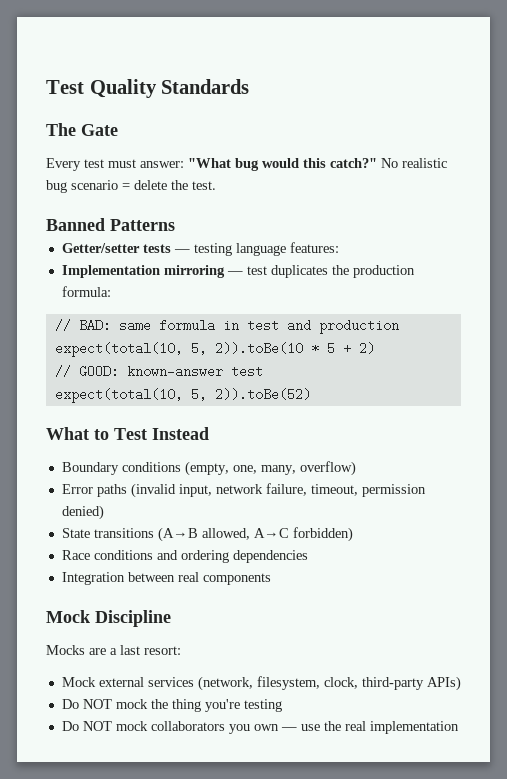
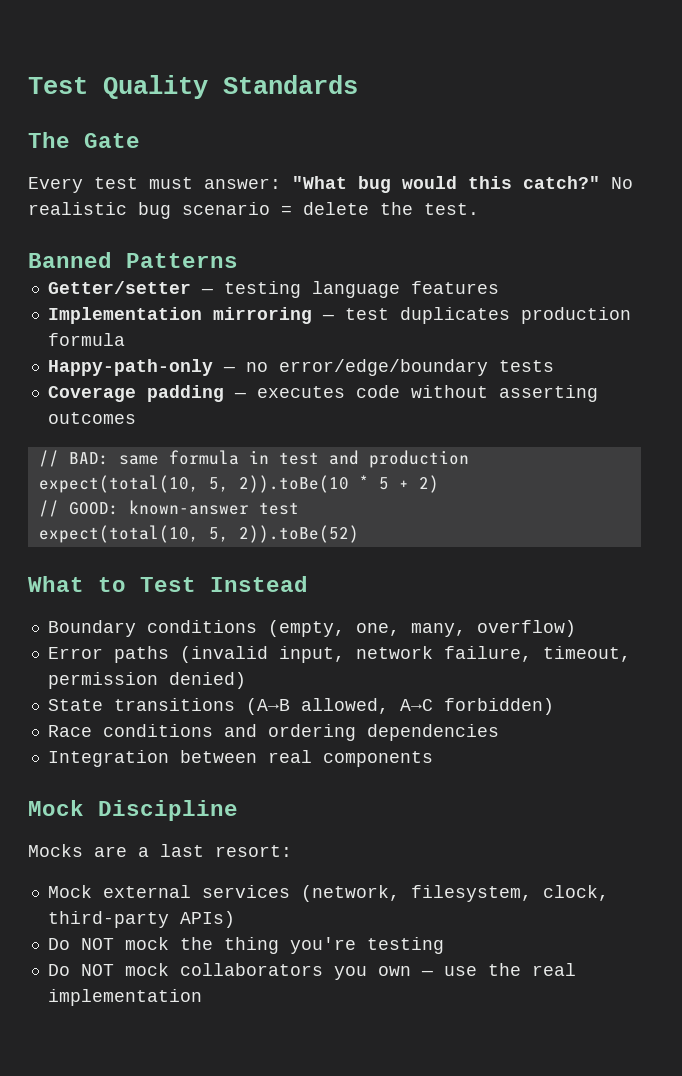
[142,244,171,253] tests -> (191, 287) none
[289,242,339,253] features: -> [410,281,499,294] features
[331,265,415,278] [61,286,111,297] the production formula: -> [520,307,631,324] [47,333,125,346] [47,359,554,376] [47,385,598,402] [47,412,136,424] production formula // Happy-path-only — no error/edge/boundary tests // Coverage padding — executes code without asserting outcomes

